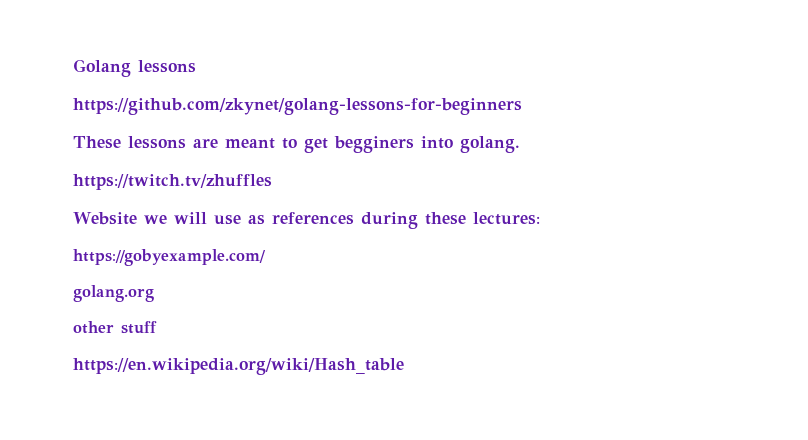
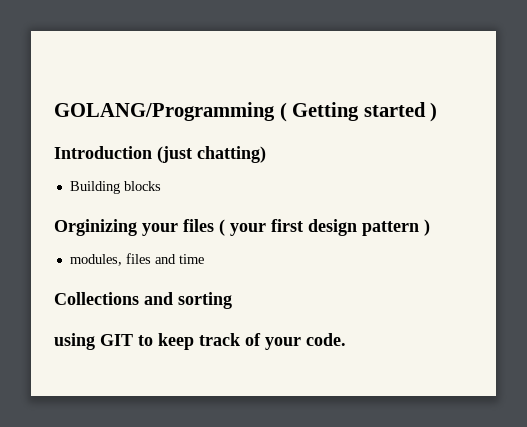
[73,59,196,77] [73,98,522,115] [73,136,520,153] [73,174,272,190] [73,212,540,229] [73,249,266,266] [73,285,154,302] [73,321,157,334] [73,358,404,375] Golang lessons // https://github.com/zkynet/golang-lessons-for-beginners // These lessons are meant to get begginers into golang. // https://twitch.tv/zhuffles // Website we will use as references during these lectures: // https://gobyexample.com/ // golang.org // other stuff // https://en.wikipedia.org/wiki/Hash_table -> [54,102,438,122] [54,146,266,163] [69,181,161,194] [54,219,430,236] [69,253,204,266] [54,292,232,309] [54,333,346,350] GOLANG/Programming ( Getting started ) // Introduction (just chatting) // Building blocks // Orginizing your files ( your first design pattern ) // modules, files and time // Collections and sorting // using GIT to keep track of your code.

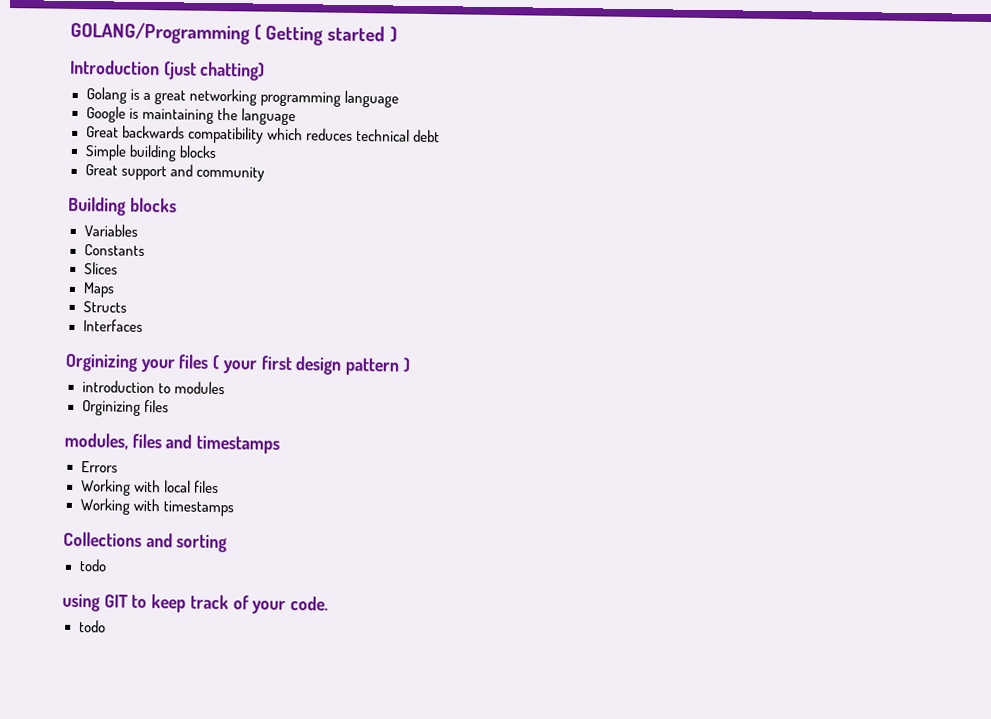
[69,181,161,194] Building blocks -> [85,87,399,108] [85,106,296,126] [85,125,440,144] [84,144,217,162] [84,164,265,182] [68,196,177,216] [83,224,138,237] [83,244,145,256] [83,262,118,275] [82,282,115,298] [82,301,127,313] [82,319,143,332] Golang is a great networking programming language // Google is maintaining the language // Great backwards compatibility which reduces technical debt // Simple building blocks // Great support and community // Building blocks // Variables // Constants // Slices // Maps // Structs // Interfaces
[69,253,204,266] modules, files and time -> [81,380,225,395] [81,399,169,416] [64,432,281,454] [80,461,118,473] [80,479,219,496] [79,498,234,517] introduction to modules // Orginizing files // modules, files and timestamps // Errors // Working with local files // Working with timestamps
(232, 300) none -> [78,559,107,572] // todo
(346, 339) none -> [78,620,106,633] // todo

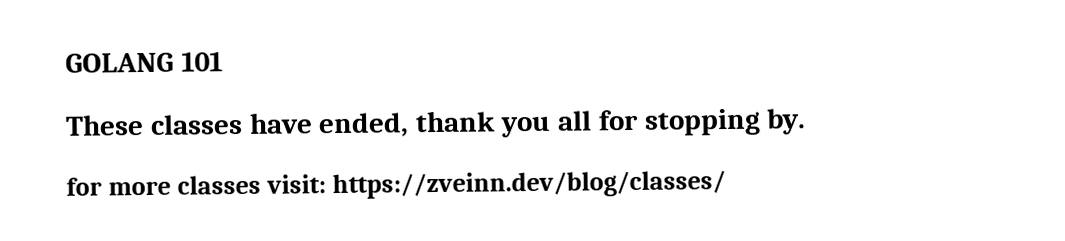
[70,21,397,46] [70,59,266,81] [85,87,399,108] [85,106,296,126] [85,125,440,144] [84,144,217,162] [84,164,265,182] [68,196,177,216] [83,224,138,237] [83,244,145,256] [83,262,118,275] [82,282,115,298] [82,301,127,313] [82,319,143,332] [65,353,411,376] [81,380,225,395] [81,399,169,416] [64,432,281,454] [80,461,118,473] [80,479,219,496] [79,498,234,517] [63,531,228,553] [78,559,107,572] [62,593,329,615] [78,620,106,633] GOLANG/Programming ( Getting started ) // Introduction (just chatting) // Golang is a great networking programming language // Google is maintaining the language // Great backwards compatibility which reduces technical debt // Simple building blocks // Great support and community // Building blocks // Variables // Constants // Slices // Maps // Structs // Interfaces // Orginizing your files ( your first design pattern ) // introduction to modules // Orginizing files // modules, files and timestamps // Errors // Working with local files // Working with timestamps // Collections and sorting // todo // using GIT to keep track of your code. // todo -> [65,51,223,73] [65,108,807,138] [66,170,726,200] GOLANG 101 // These classes have ended, thank you all for stopping by. // for more classes visit: https://zveinn.dev/blog/classes/

